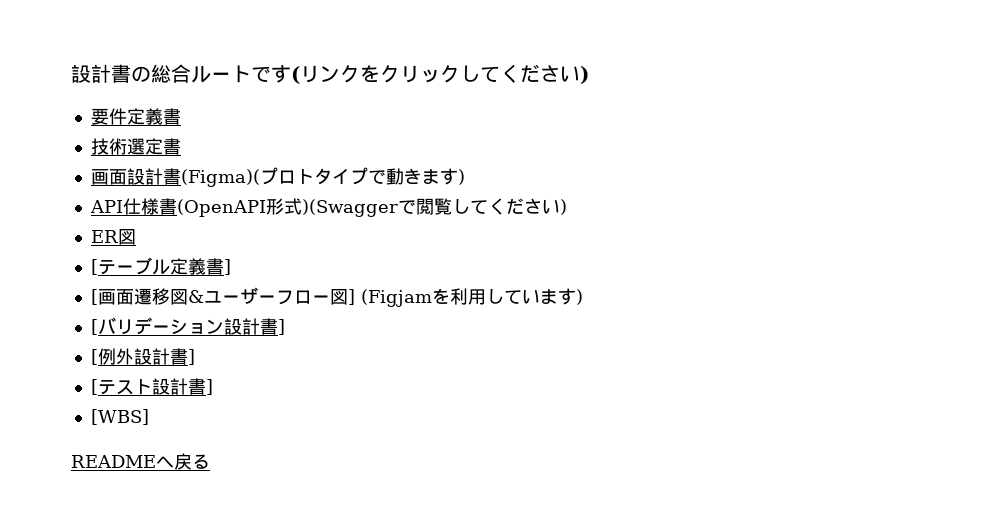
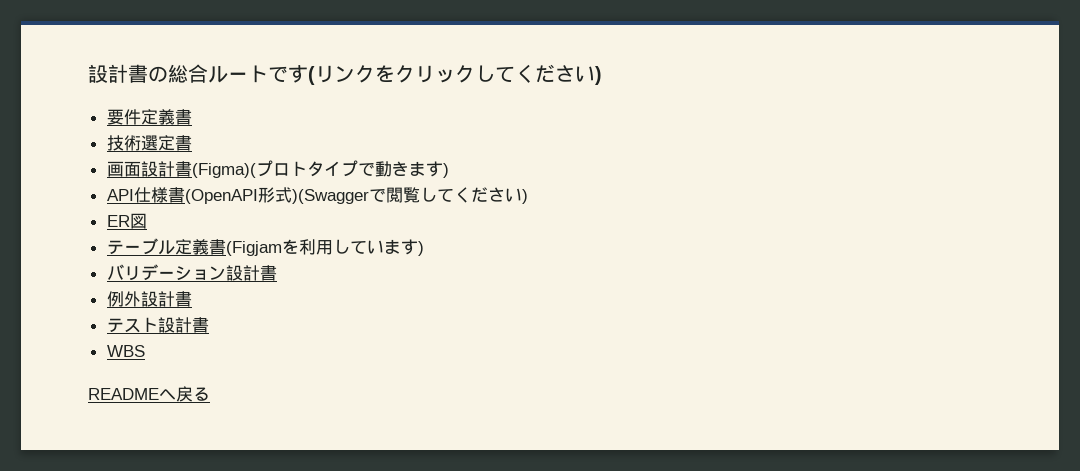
[90,259,98,275] [ -> (147, 221) none
[223,259,231,275] [90,287,355,305] ] // [画面遷移図&ユーザーフロー図] -> (226, 247) none
[90,319,98,335] [ -> (424, 248) none
[277,319,285,335] [90,349,98,365] ] // [ -> (277, 273) //
[187,349,195,365] [90,379,98,395] ] // [ -> (192, 299) //
[205,379,213,395] [90,409,149,425] ] // [WBS] -> [106,345,145,357] // WBS

